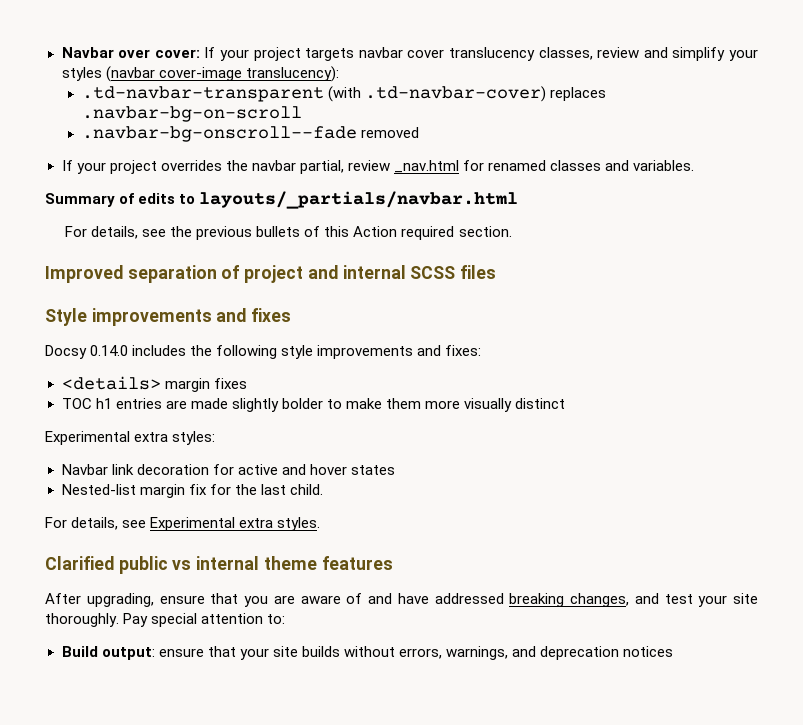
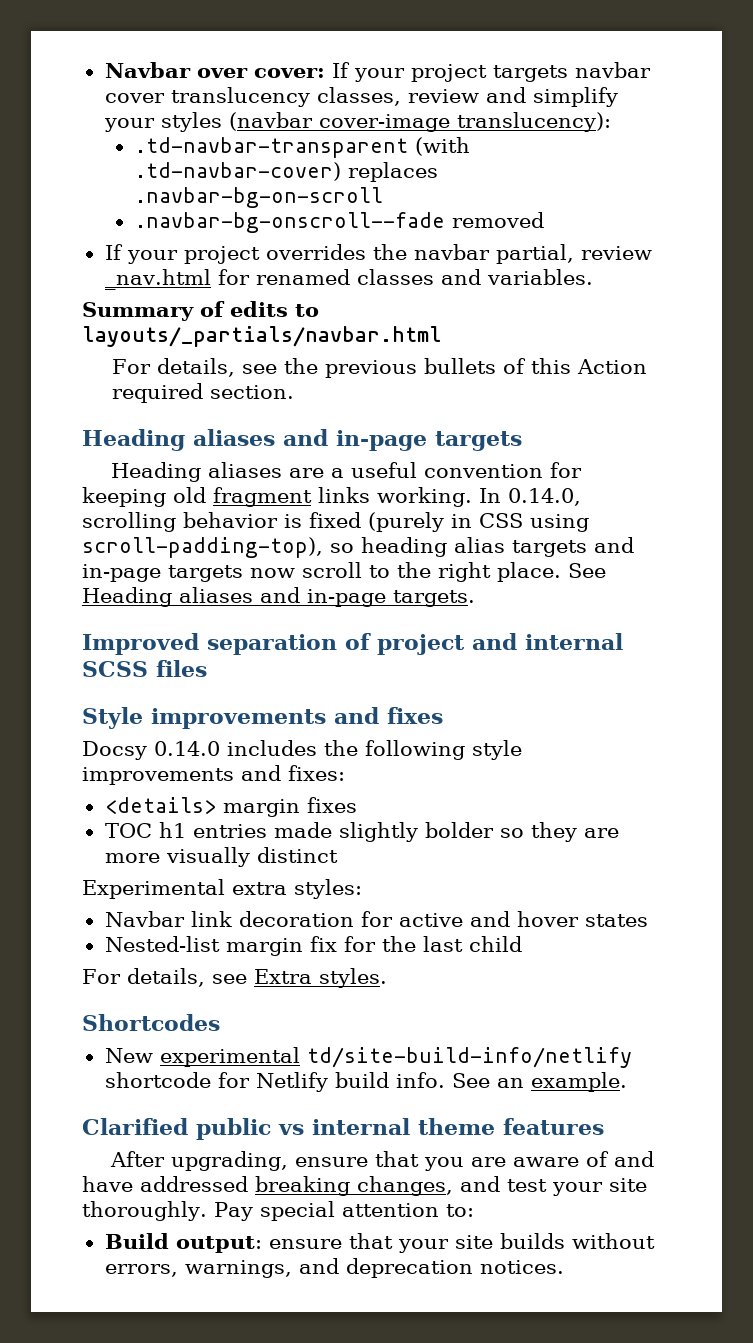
(512, 231) none -> [82,429,522,451] [111,462,583,482] [82,487,581,507] [82,512,589,532] [82,537,634,558] [82,562,606,582] [82,587,475,607] // Heading aliases and in-page targets // Heading aliases are a useful convention for keeping old fragment links working. In 0.14.0, scrolling behavior is fixed (purely in CSS using scroll-padding-top), so heading alias targets and in-page targets now scroll to the right place. See Heading aliases and in-page targets.
[165,400,187,409] are -> (267, 831) none
[326,398,421,409] to make them -> [499,822,619,842] so they are
[289,484,323,495] [45,517,274,531] child. // For details, see Experimental extra -> [468,936,522,952] [82,968,312,987] child // For details, see Extra
(321, 524) none -> [82,1014,220,1031] [104,1047,632,1068] [104,1072,627,1092] // Shortcodes // New experimental td/site-build-info/netlify shortcode for Netlify build info. See an example.
[623,646,674,657] notices -> [479,1260,564,1274] notices.

